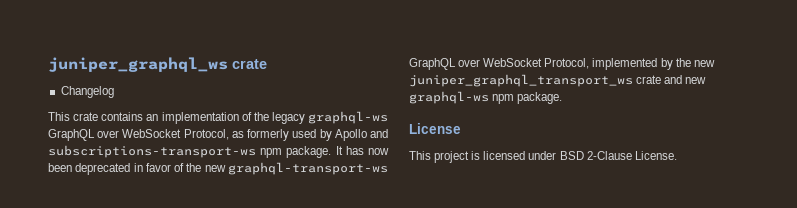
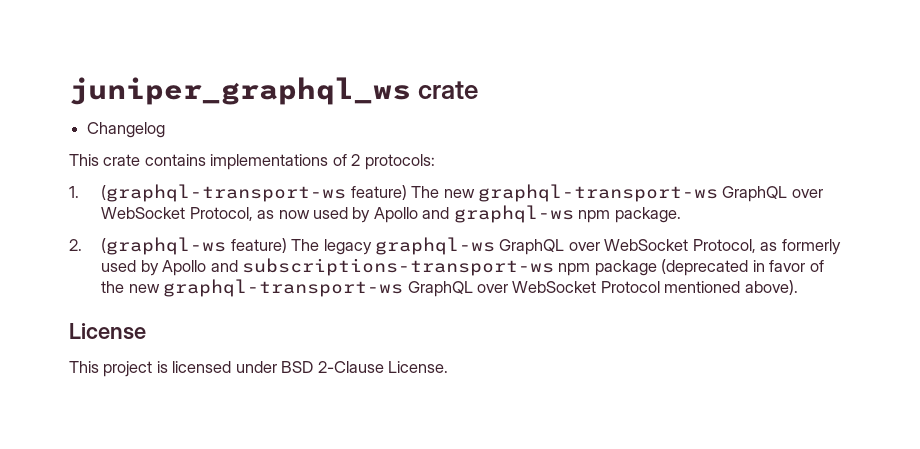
[146,112,269,124] an implementation of the -> [210,154,435,170] [69,184,823,202] [101,205,681,223] [69,237,320,255] implementations of 2 protocols: // 1. (graphql-transport-ws feature) The new graphql-transport-ws GraphQL over WebSocket Protocol, as now used by Apollo and graphql-ws npm package. // 2. (graphql-ws feature) The
[286,146,389,158] [48,163,131,175] package. It has now been deprecated -> [594,259,749,276] package (deprecated
[544,58,715,70] [409,74,707,87] [409,91,563,104] Protocol, implemented by the new juniper_graphql_transport_ws crate and new graphql-ws npm package. -> [600,280,798,295] Protocol mentioned above).

